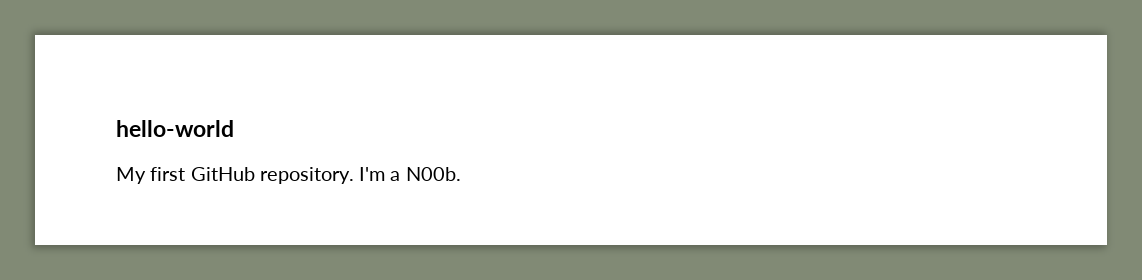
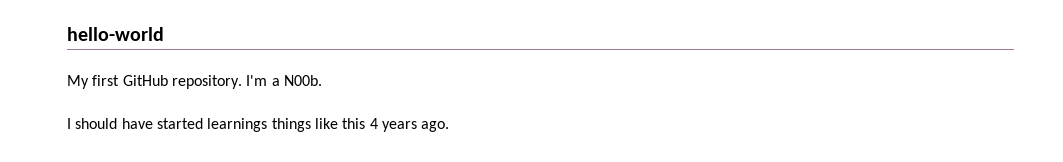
(461, 174) none -> [67,118,450,132] // I should have started learnings things like this 4 years ago.

